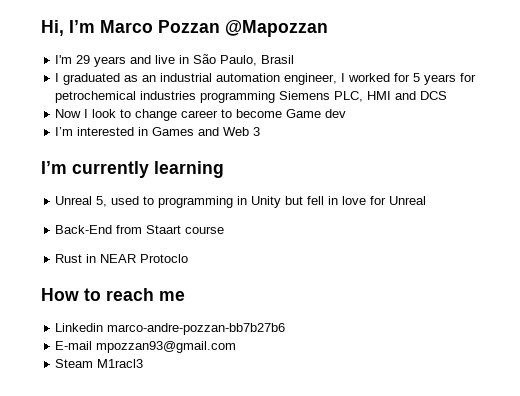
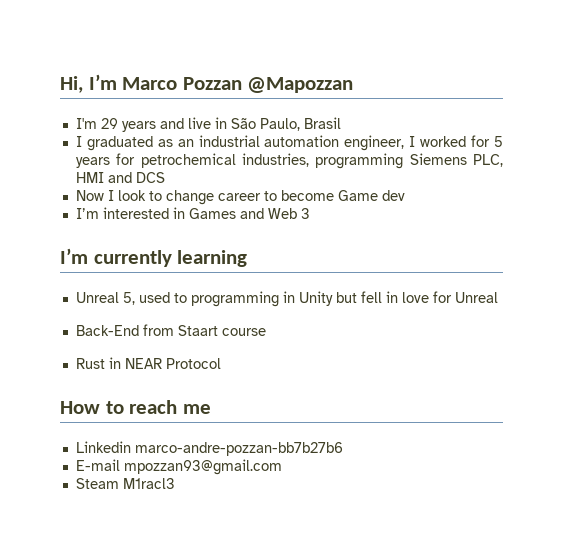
[140,91,197,100] industries -> [241,153,309,167] industries,
[140,254,189,263] Protoclo -> [165,358,221,369] Protocol

